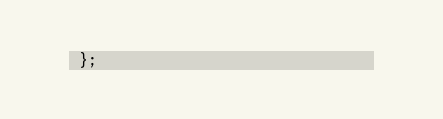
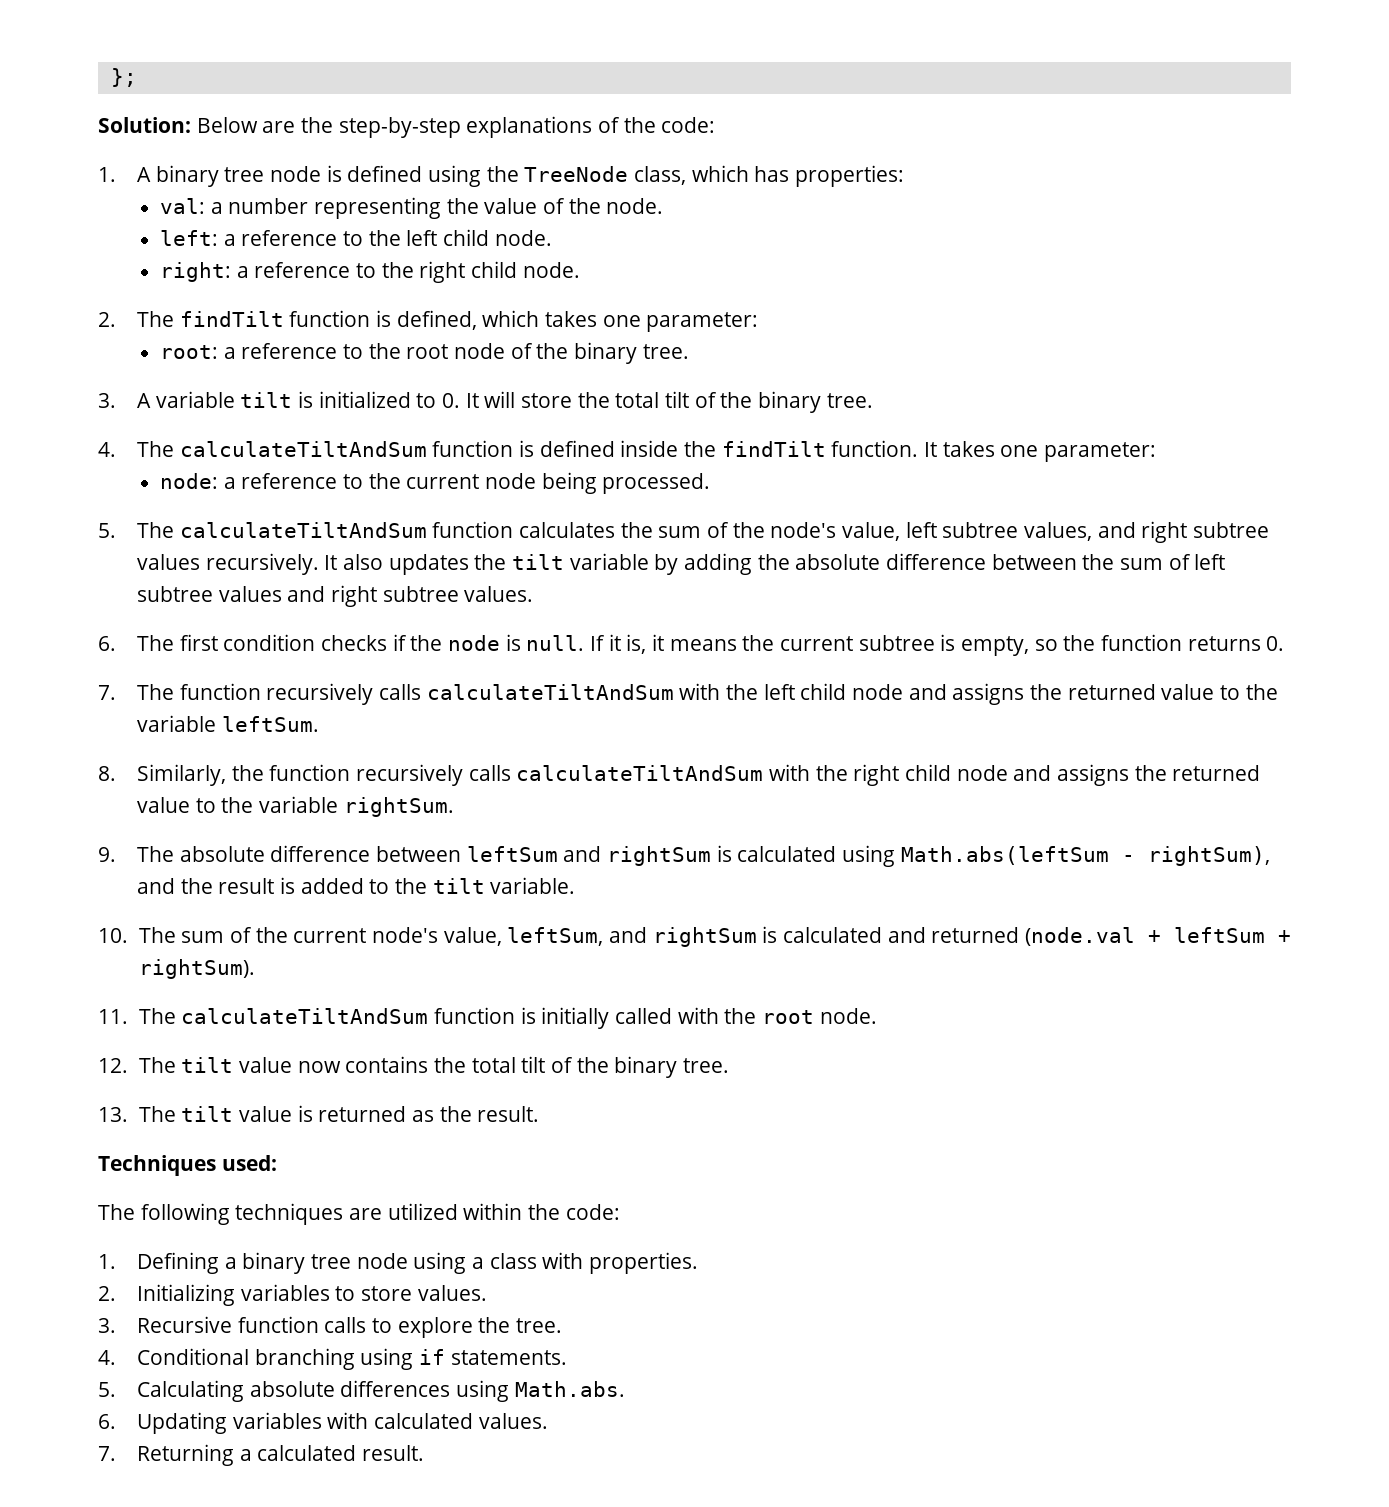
(97, 60) none -> [98,116,716,138] [98,165,905,187] [160,197,664,219] [160,229,552,246] [160,261,580,283] [98,310,759,332] [160,342,689,364] [98,391,873,413] [98,440,1157,462] [160,472,711,494] [98,521,1270,543] [136,553,1226,575] [136,585,534,607] [98,634,1285,656] [98,683,1278,705] [136,715,319,732] [98,764,1261,786] [136,796,454,817] [98,845,1270,867] [136,877,576,894] [98,926,1291,947] [138,959,255,979] [98,1007,877,1029] [98,1056,729,1078] [98,1105,540,1122] [98,1155,277,1176] [98,1203,620,1225] [98,1252,699,1274] [98,1284,487,1306] [98,1316,562,1338] [98,1348,567,1370] [98,1380,625,1402] [98,1412,548,1434] [98,1444,424,1466] // Solution: Below are the step-by-step explanations of the code: // 1. A binary tree node is defined using the TreeNode class, which has properties: // val: a number representing the value of the node. // left: a reference to the left child node. // right: a reference to the right child node. // 2. The findTilt function is defined, which takes one parameter: // root: a reference to the root node of the binary tree. // 3. A variable tilt is initialized to 0. It will store the total tilt of the binary tree. // 4. The calculateTiltAndSum function is defined inside the findTilt function. It takes one parameter: // node: a reference to the current node being processed. // 5. The calculateTiltAndSum function calculates the sum of the node's value, left subtree values, and right subtree values recursively. It also updates the tilt variable by adding the absolute difference between the sum of left subtree values and right subtree values. // 6. The first condition checks if the node is null. If it is, it means the current subtree is empty, so the function returns 0. // 7. The function recursively calls calculateTiltAndSum with the left child node and assigns the returned value to the variable leftSum. // 8. Similarly, the function recursively calls calculateTiltAndSum with the right child node and assigns the returned value to the variable rightSum. // 9. The absolute difference between leftSum and rightSum is calculated using Math.abs(leftSum - rightSum), and the result is added to the tilt variable. // 10. The sum of the current node's value, leftSum, and rightSum is calculated and returned (node.val + leftSum + rightSum). // 11. The calculateTiltAndSum function is initially called with the root node. // 12. The tilt value now contains the total tilt of the binary tree. // 13. The tilt value is returned as the result. // Techniques used: // The following techniques are utilized within the code: // 1. Defining a binary tree node using a class with properties. // 2. Initializing variables to store values. // 3. Recursive function calls to explore the tree. // 4. Conditional branching using if statements. // 5. Calculating absolute differences using Math.abs. // 6. Updating variables with calculated values. // 7. Returning a calculated result.

